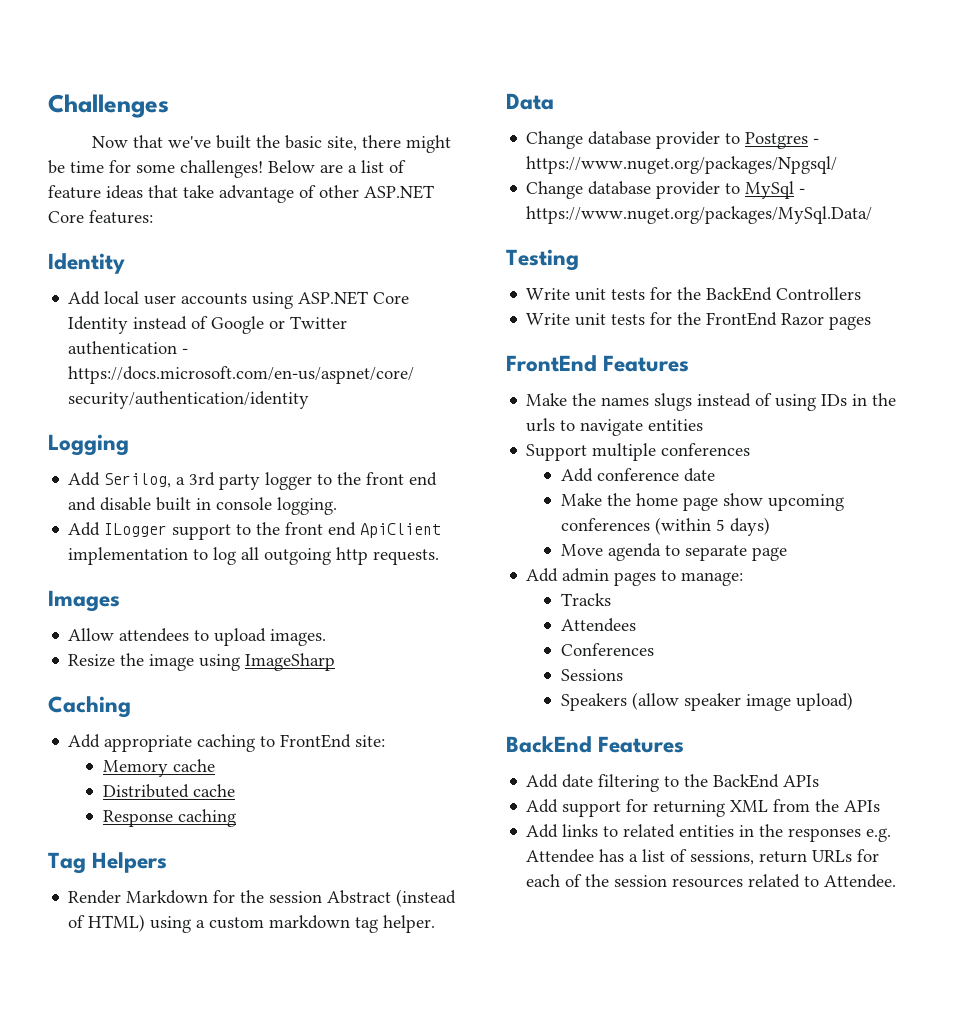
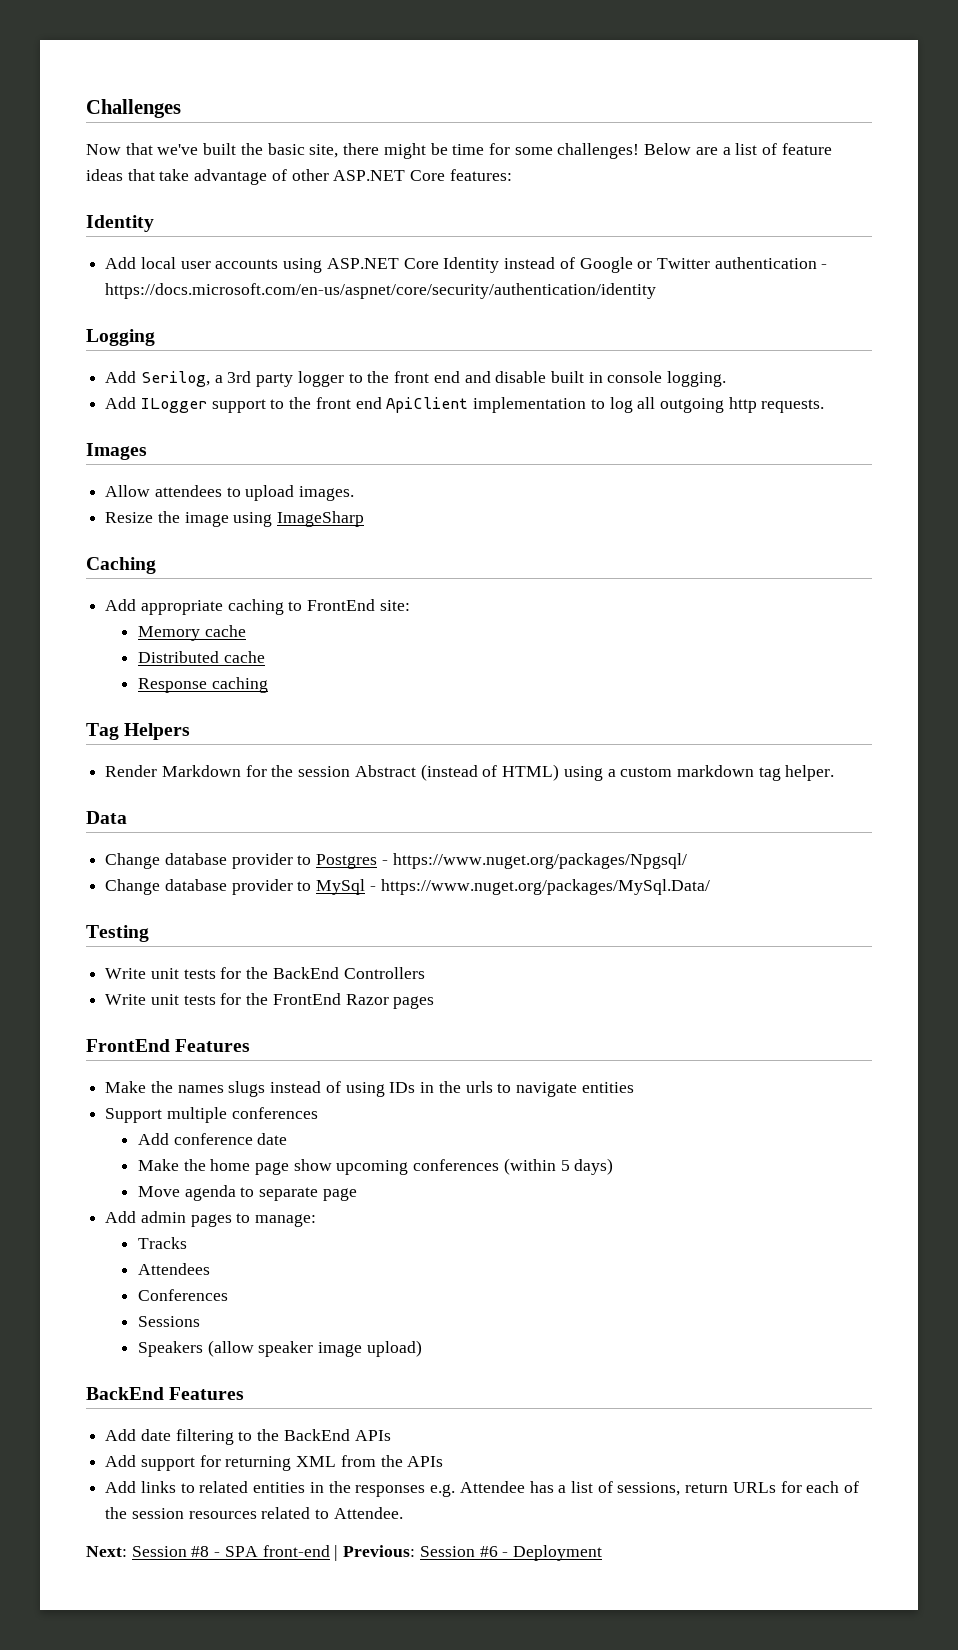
(897, 881) none -> [86,1545,602,1561] // Next: Session #8 - SPA front-end | Previous: Session #6 - Deployment

